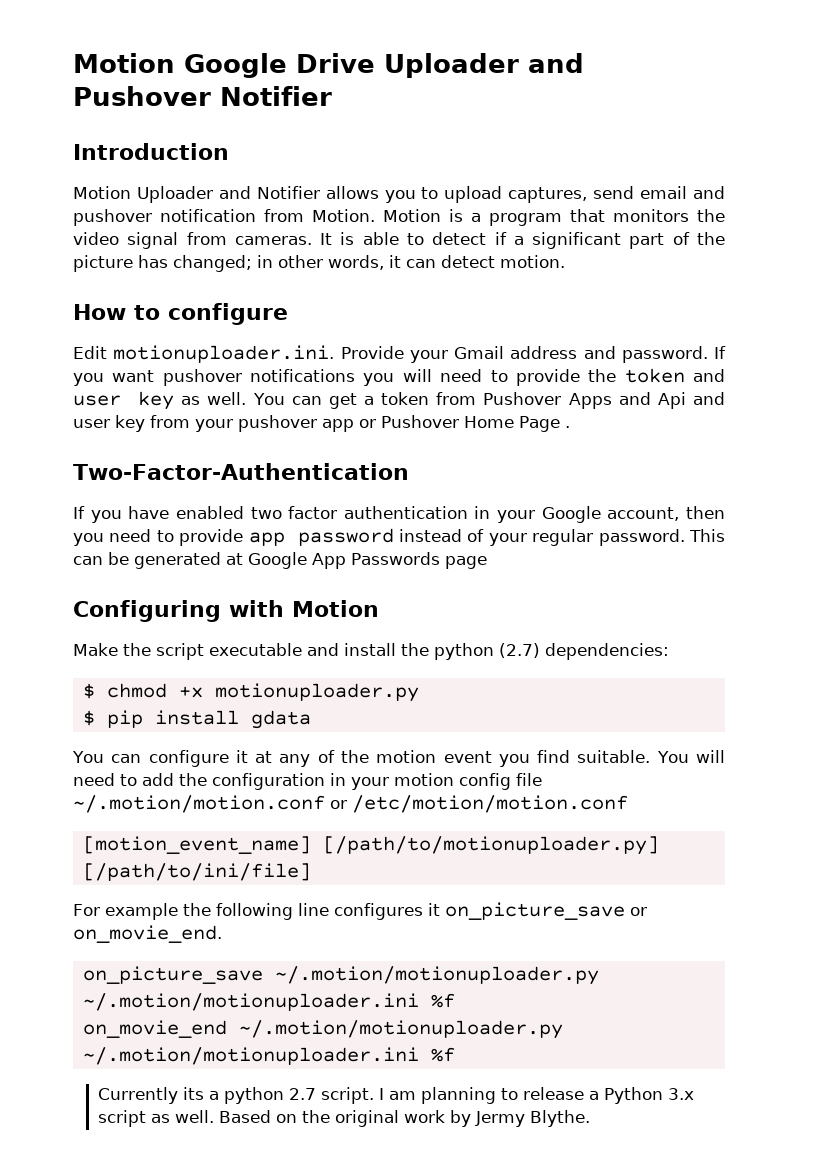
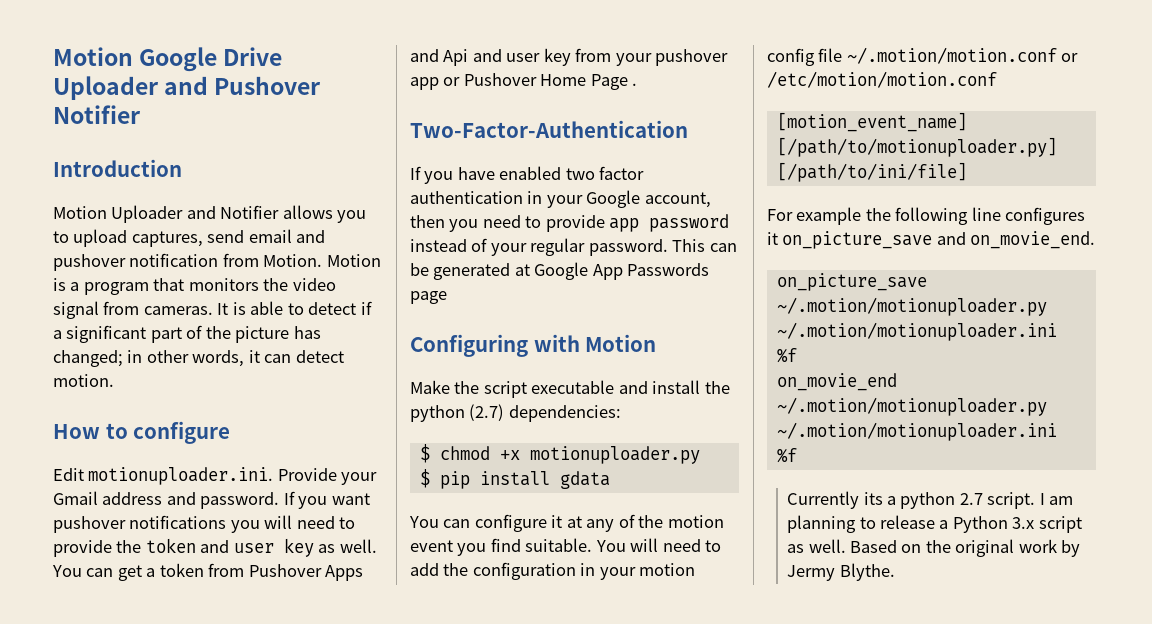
[630,907,647,916] or -> [936,232,966,245] and

